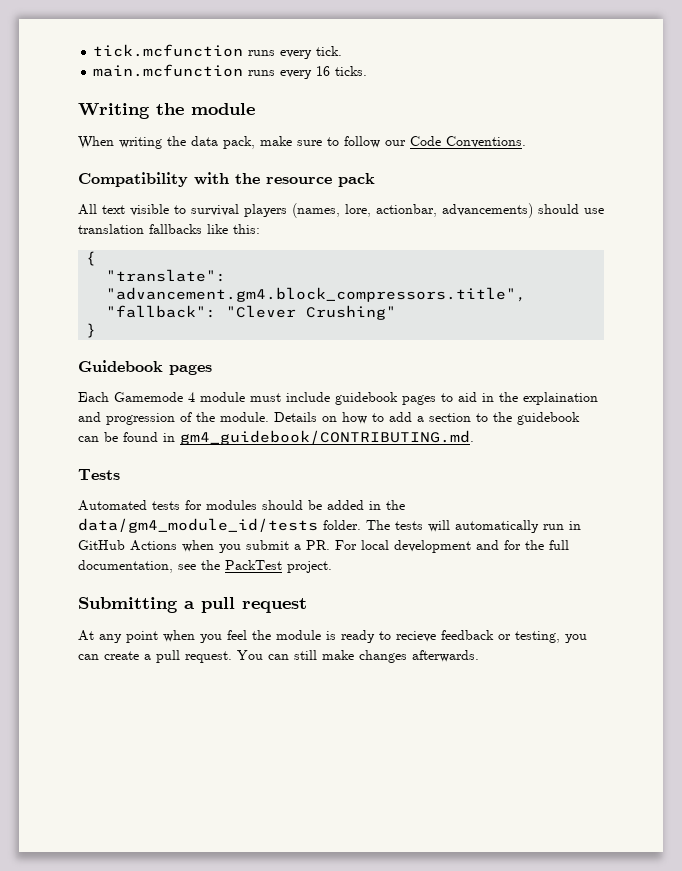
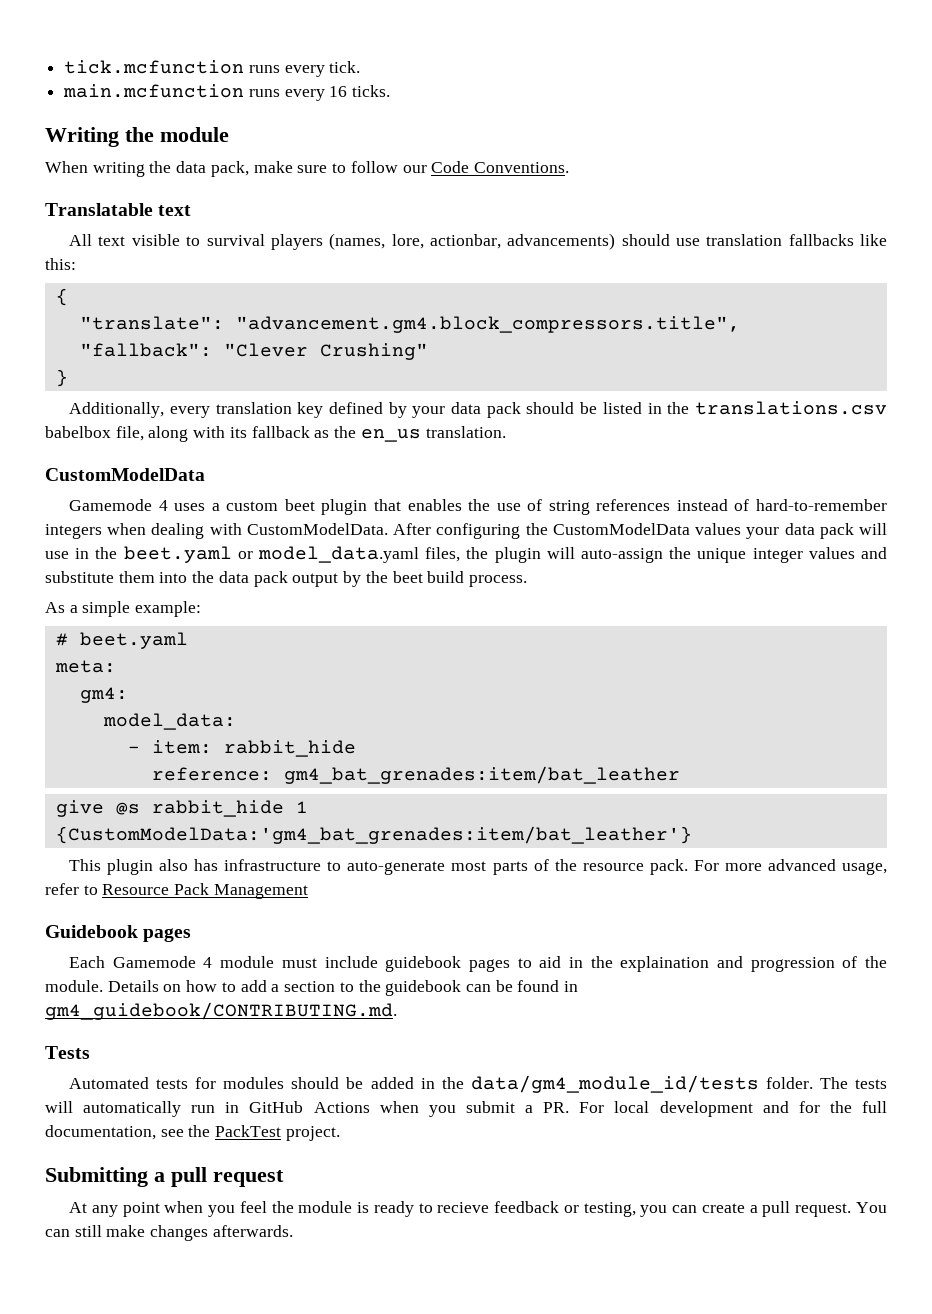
[78,172,375,187] Compatibility with the resource pack -> [45,203,192,216] Translatable text
(97, 330) none -> [69,401,887,418] [45,426,506,442] [45,468,205,481] [69,499,888,515] [45,523,888,539] [45,546,888,563] [45,571,527,587] [45,601,202,617] [55,632,188,649] [54,660,116,673] [79,687,128,703] [102,713,236,730] [127,740,356,757] [151,766,680,784] [55,800,308,817] [55,826,692,844] [69,859,888,875] [45,883,308,899] // Additionally, every translation key defined by your data pack should be listed in the translations.csv babelbox file, along with its fallback as the en_us translation. // CustomModelData // Gamemode 4 uses a custom beet plugin that enables the use of string references instead of hard-to-remember integers when dealing with CustomModelData. After configuring the CustomModelData values your data pack will use in the beet.yaml or model_data.yaml files, the plugin will auto-assign the unique integer values and substitute them into the data pack output by the beet build process. // As a simple example: // # beet.yaml // meta: // gm4: // model_data: // - item: rabbit_hide // reference: gm4_bat_grenades:item/bat_leather // give @s rabbit_hide 1 {CustomModelData:'gm4_bat_grenades:item/bat_leather'} // This plugin also has infrastructure to auto-generate most parts of the resource pack. For more advanced usage, refer to Resource Pack Management

